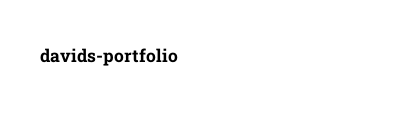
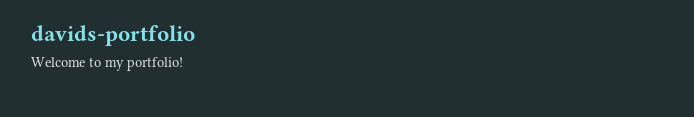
(178, 57) none -> [31,57,183,71] // Welcome to my portfolio!

